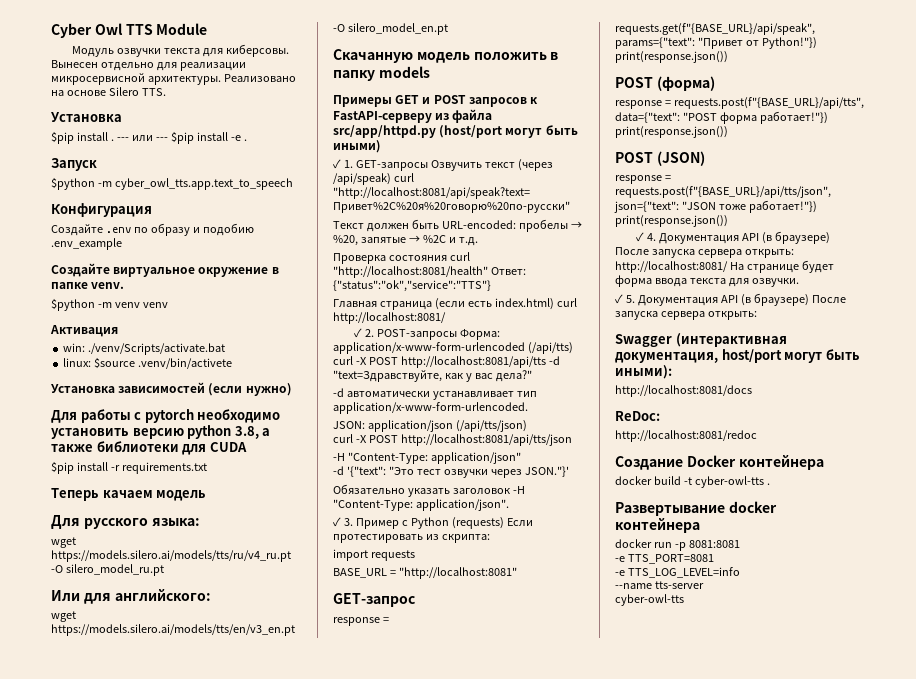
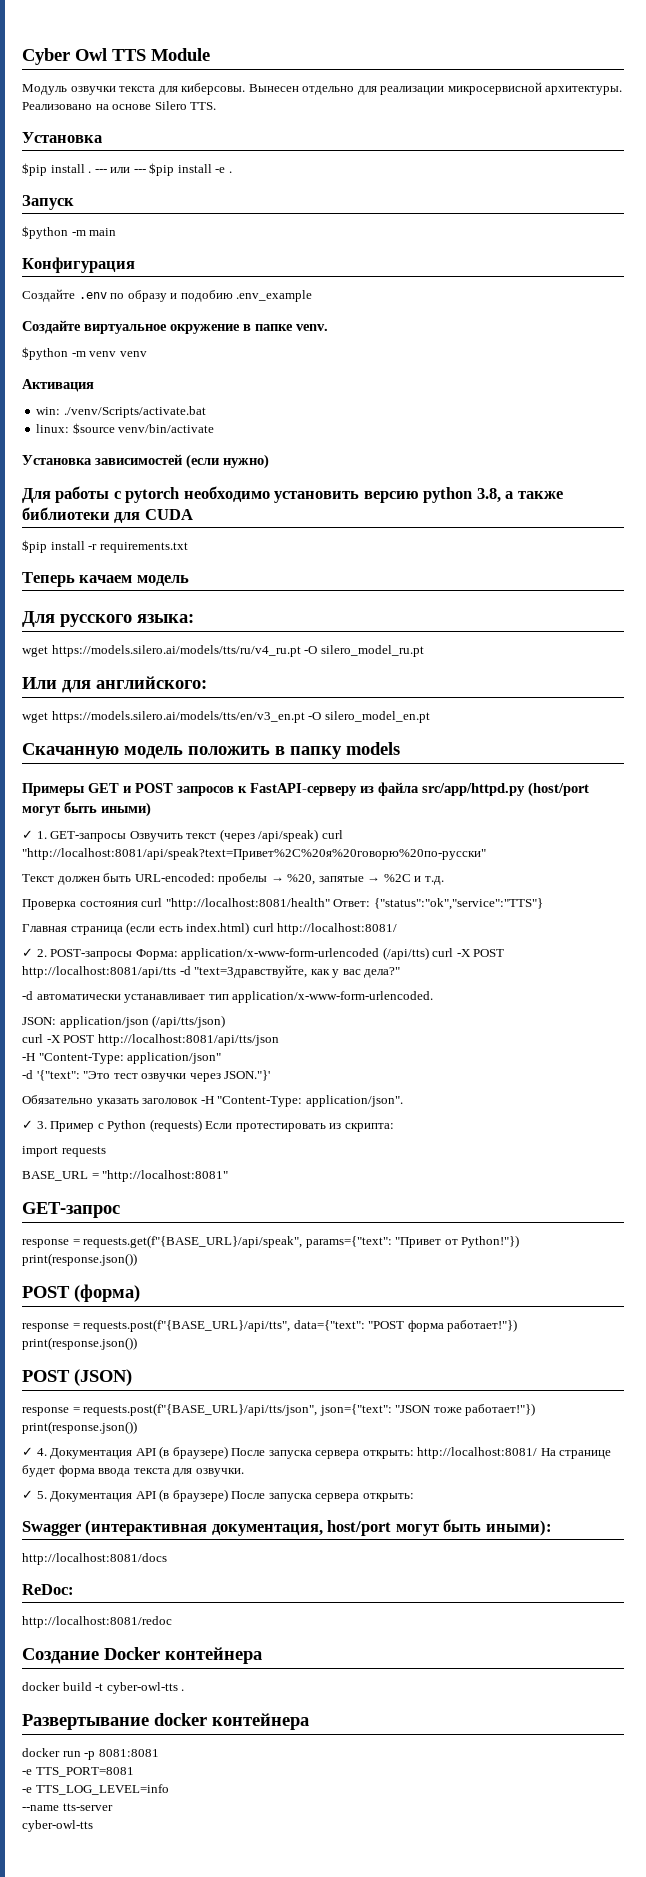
[114,178,293,190] cyber_owl_tts.app.text_to_speech -> [89,228,117,236] main
[138,358,233,369] .venv/bin/activete -> [118,424,215,433] venv/bin/activate

